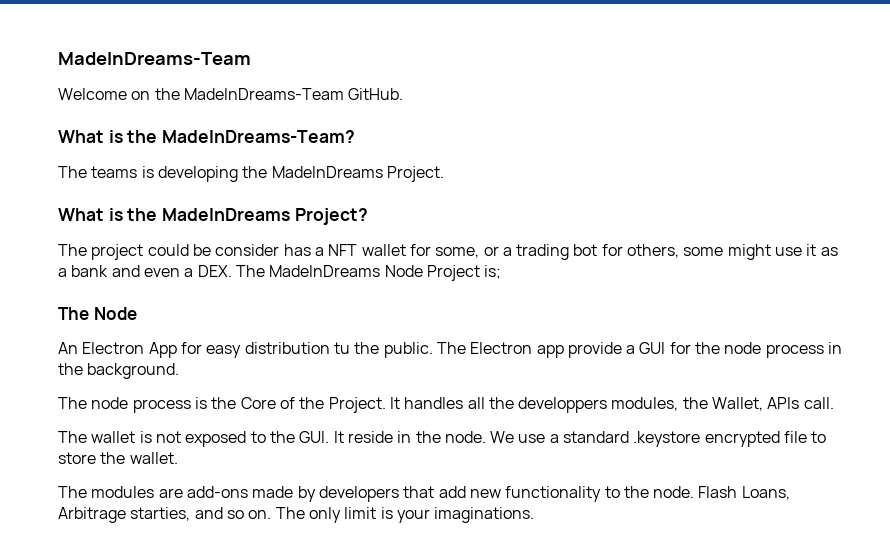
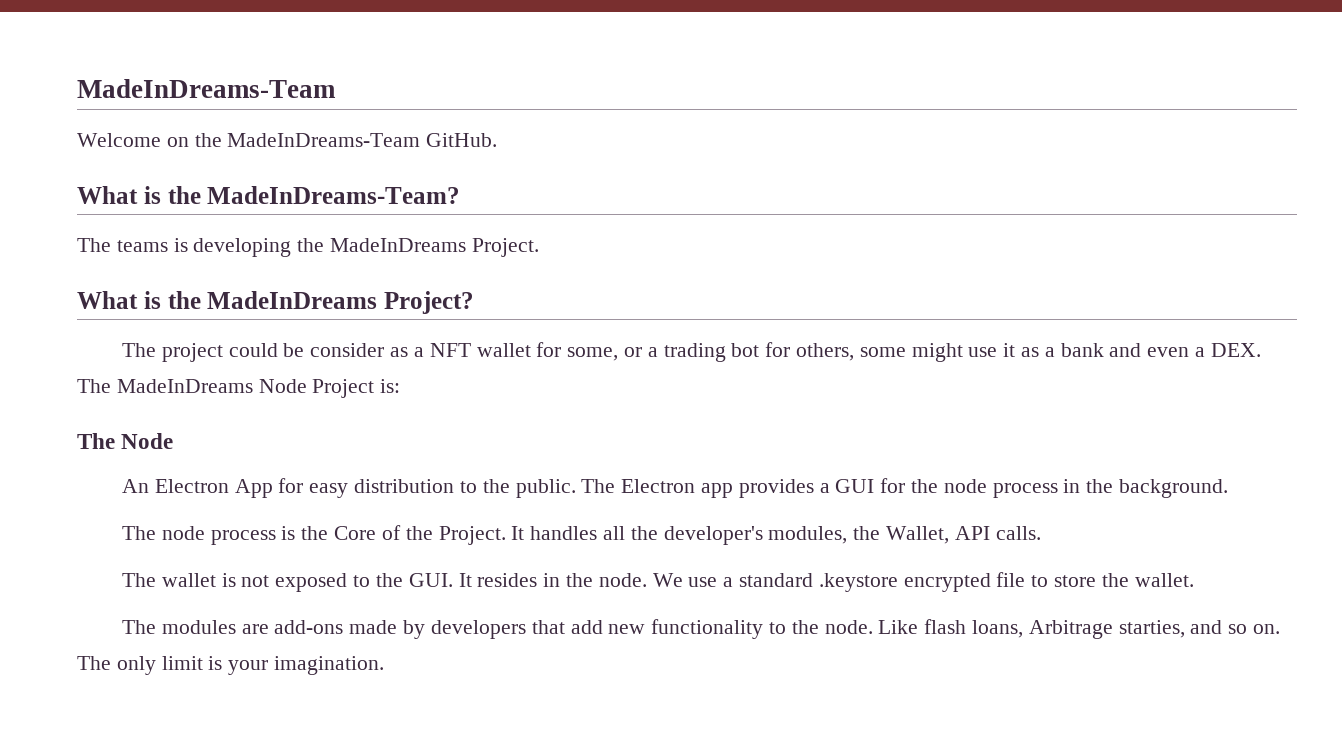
[283,244,311,256] has -> [390,347,409,357] as
[484,265,502,279] is; -> [380,379,401,393] is:
[333,342,350,354] tu -> [459,481,477,493] to
[567,342,622,358] provide -> [738,479,814,498] provides
[518,397,608,413] developpers -> [663,526,763,545] developer's
[767,397,834,409] APIs call. -> [954,526,1041,540] API calls.
[347,431,393,443] reside -> [477,573,538,587] resides
[698,486,790,500] Flash Loans, -> [878,619,1023,638] Like flash loans,
[434,507,535,523] imaginations. -> [274,656,385,675] imagination.

